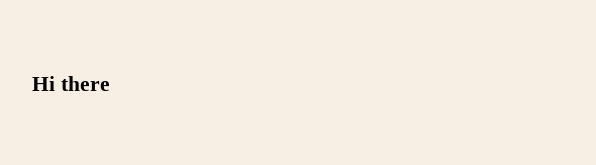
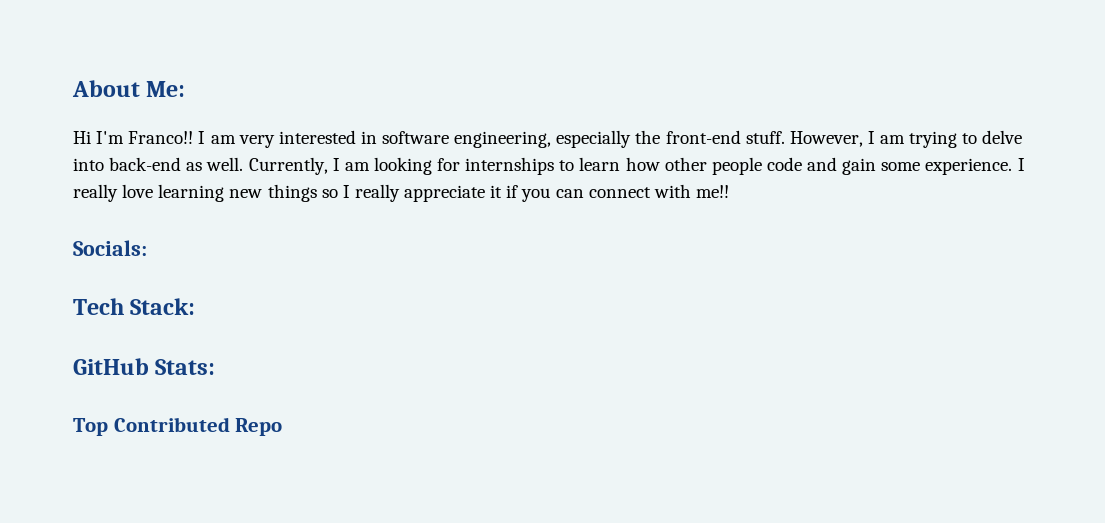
[32,76,110,91] Hi there -> [72,80,186,97] [73,130,1023,148] [73,157,1025,175] [73,184,729,202] [73,240,147,256] [73,298,196,315] [73,358,216,375] [73,417,283,436] About Me: // Hi I'm Franco!! I am very interested in software engineering, especially the front-end stuff. However, I am trying to delve into back-end as well. Currently, I am looking for internships to learn how other people code and gain some experience. I really love learning new things so I really appreciate it if you can connect with me!! // Socials: // Tech Stack: // GitHub Stats: // Top Contributed Repo

